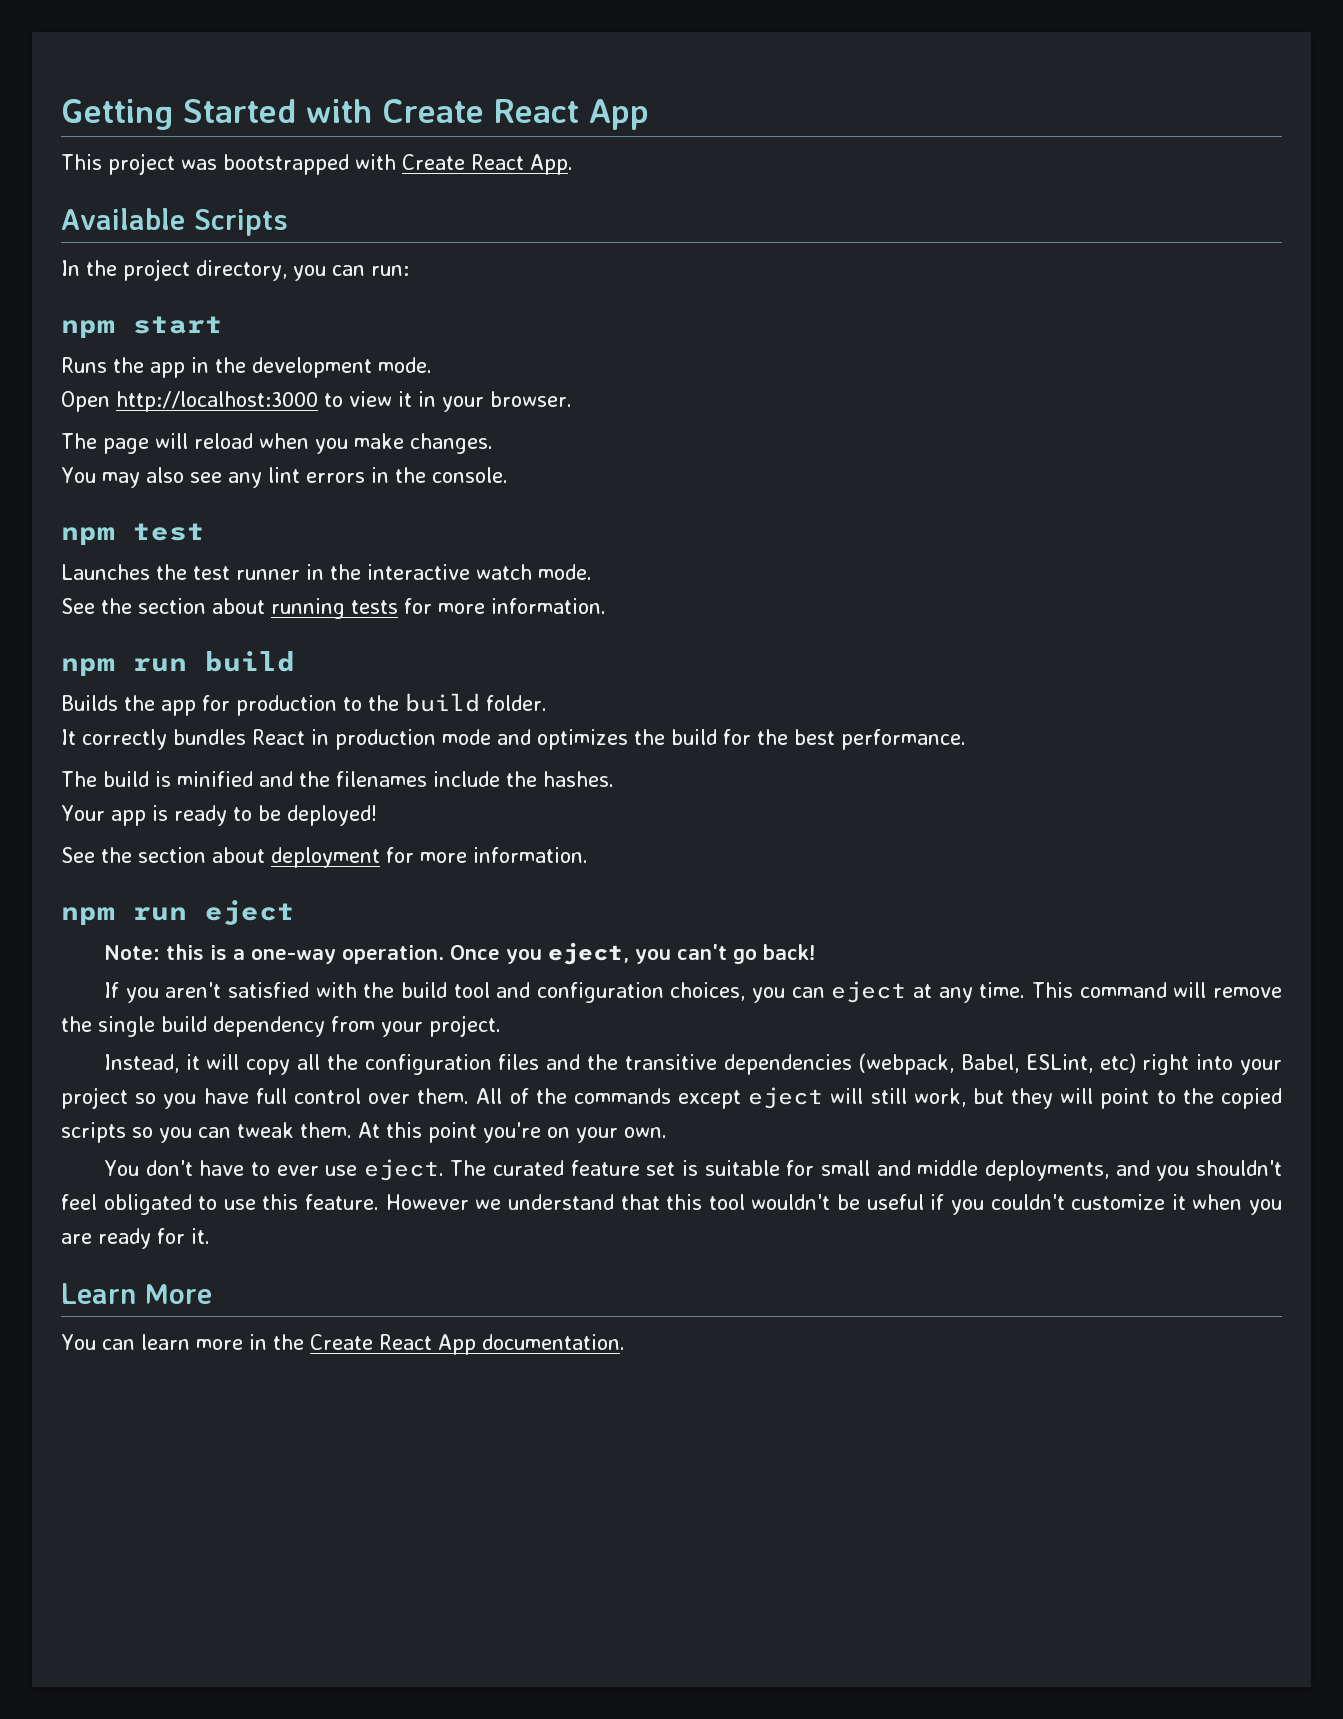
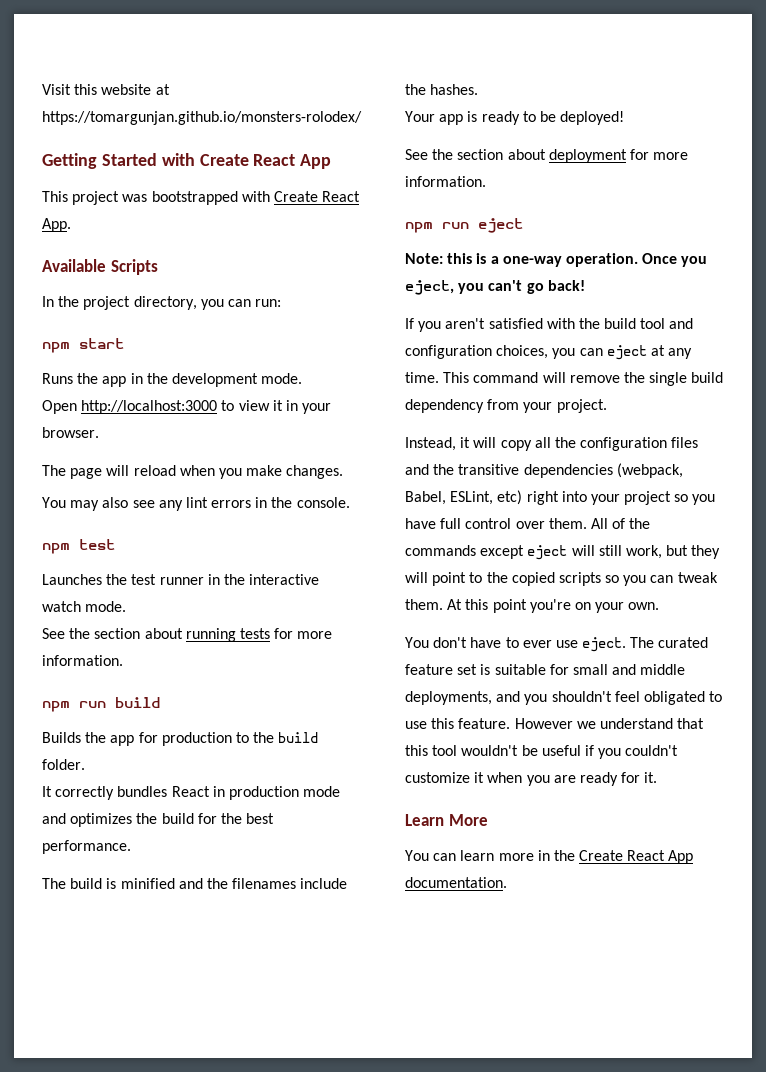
(61, 114) none -> [42,84,170,95] [42,111,362,125] Visit this website at https://tomargunjan.github.io/monsters-rolodex/ //

